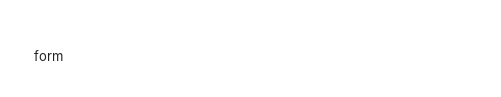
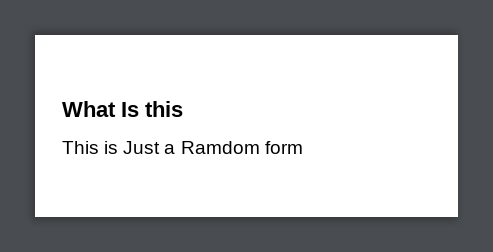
(34, 55) none -> [62,101,183,117] [62,141,260,154] What Is this // This is Just a Ramdom

